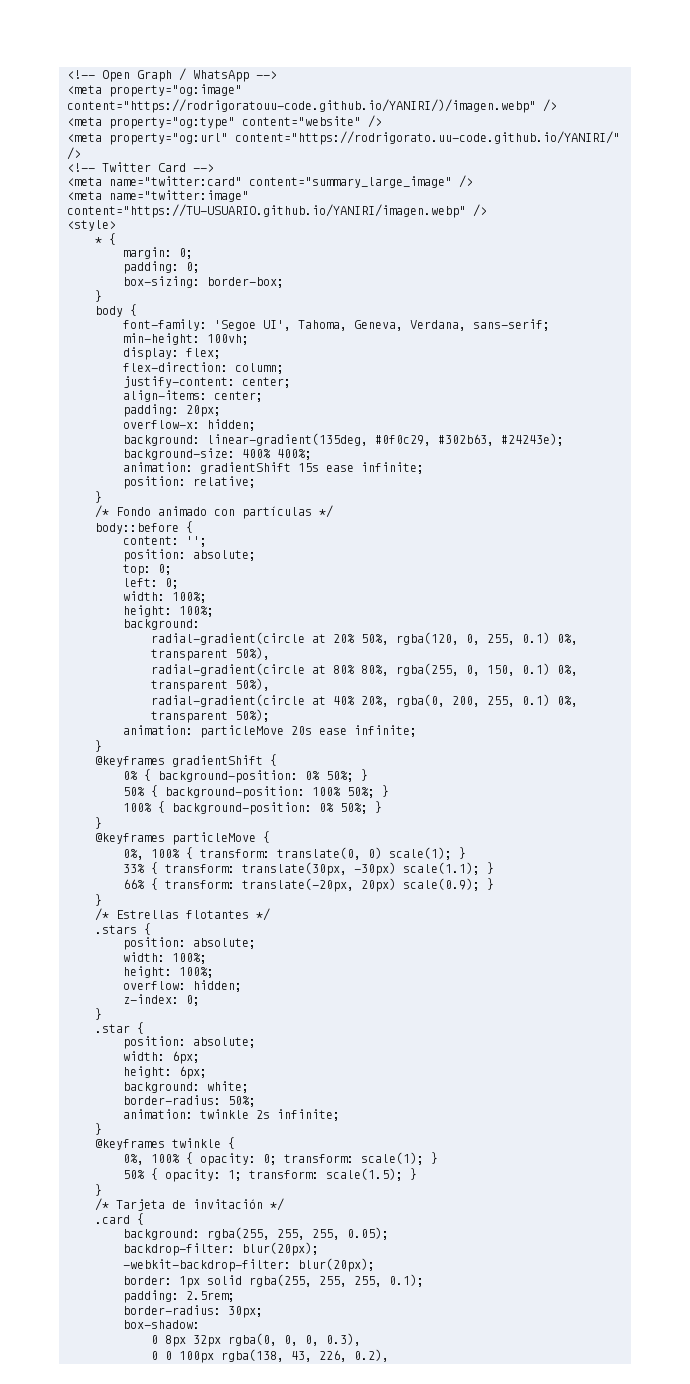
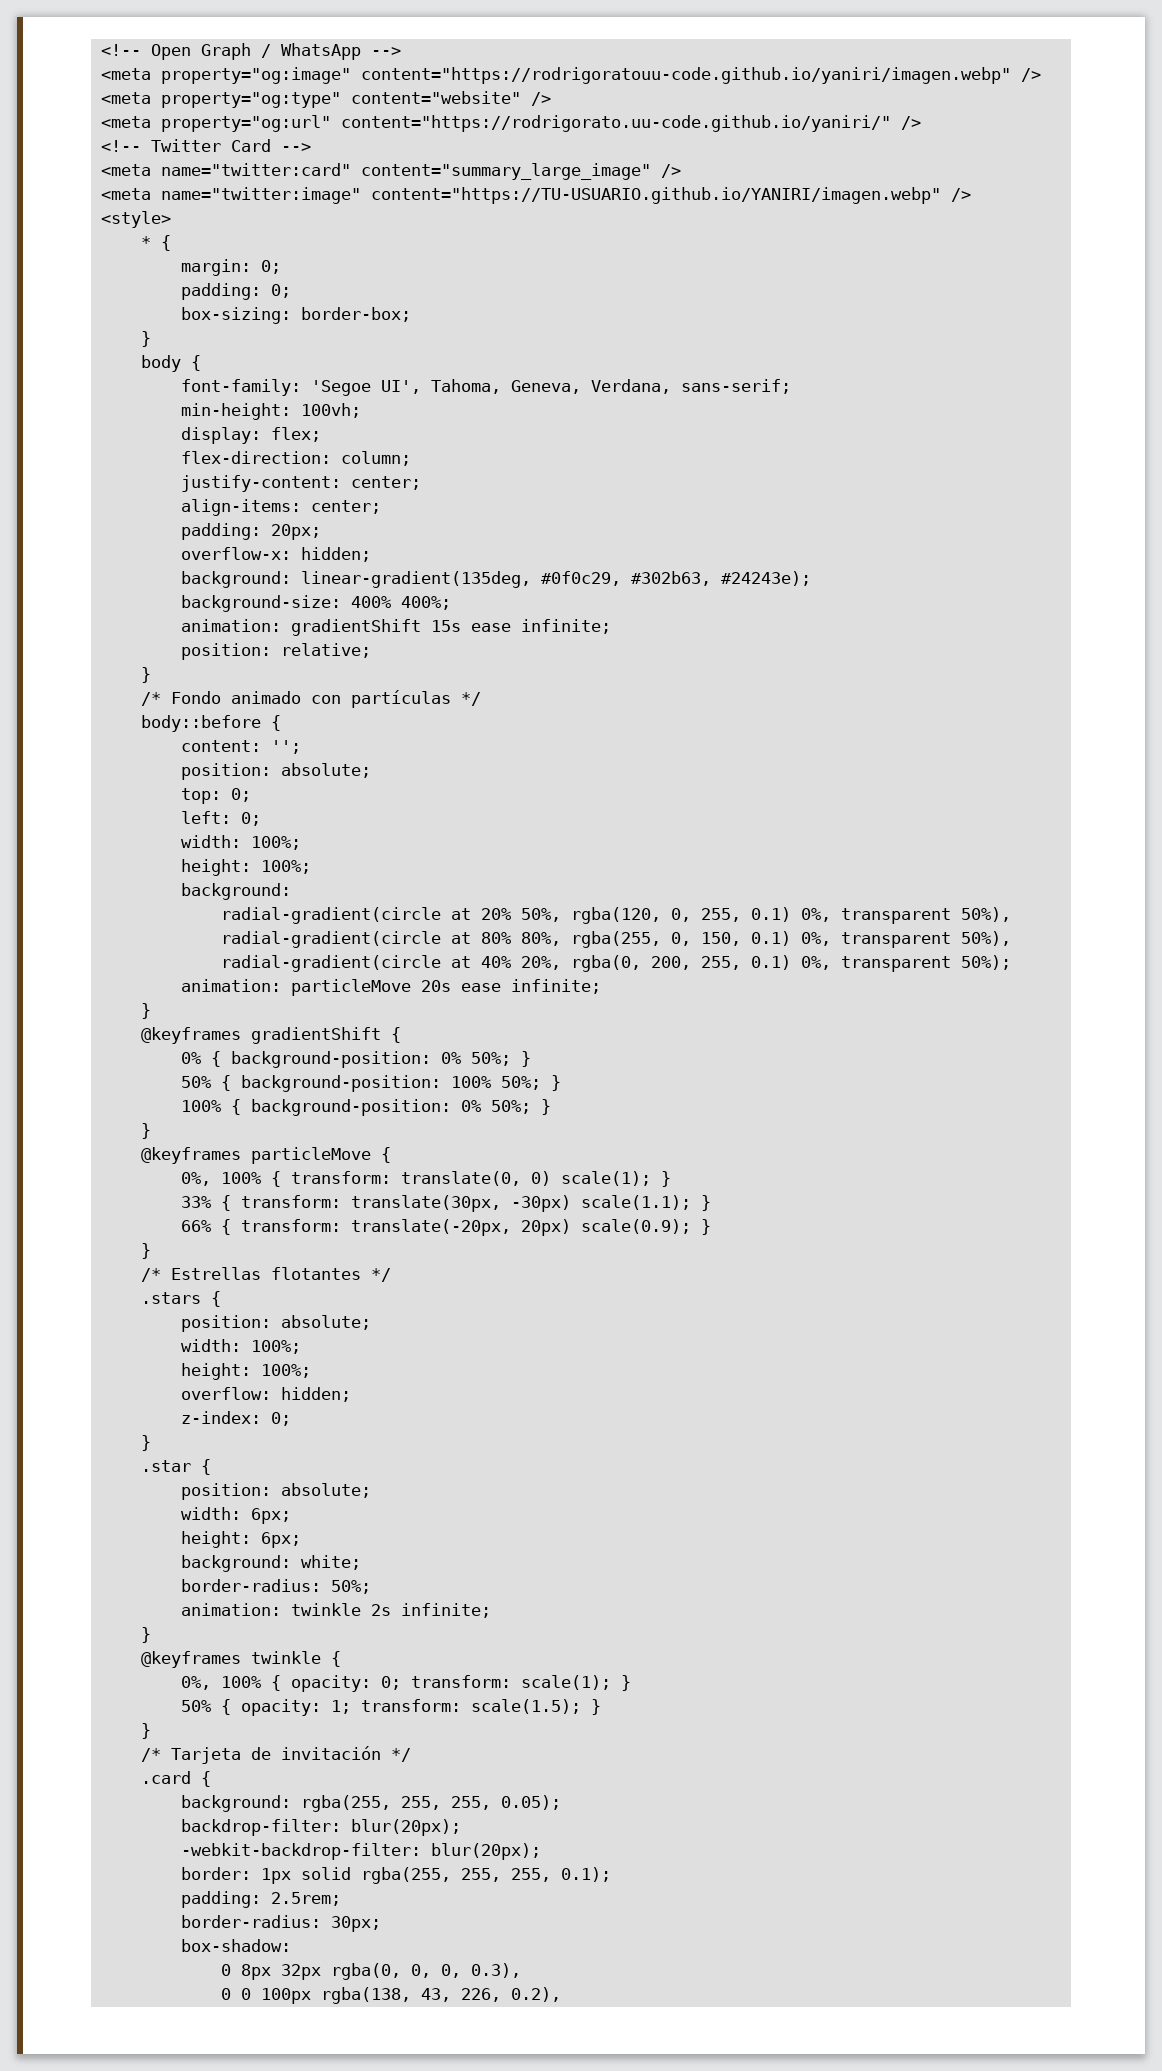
[67,99,537,113] content="https://rodrigoratouu-code.github.io/YANIRI/)/imagen.webp" -> [360,67,1011,84] content="https://rodrigoratouu-code.github.io/yaniri/imagen.webp"
[235,131,621,145] content="https://rodrigorato.uu-code.github.io/YANIRI/" -> [340,115,891,132] content="https://rodrigorato.uu-code.github.io/yaniri/"

